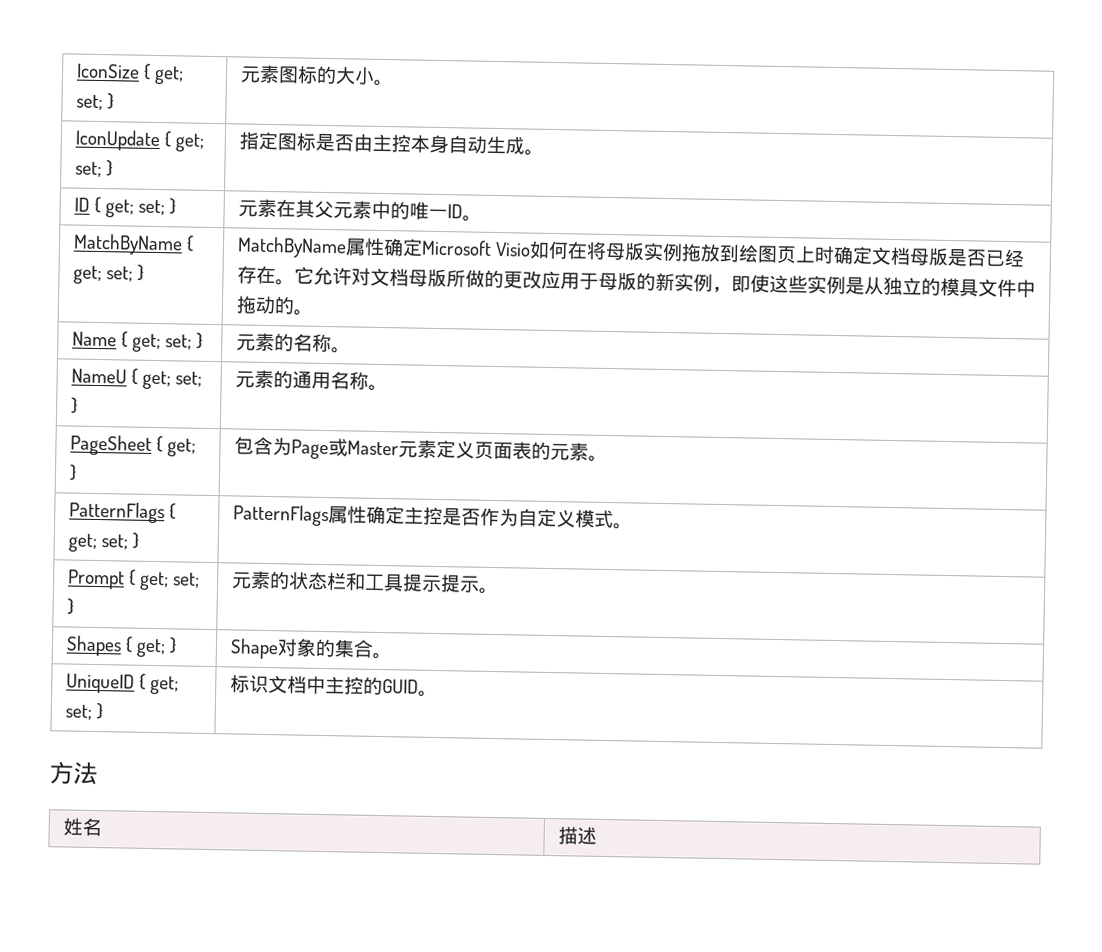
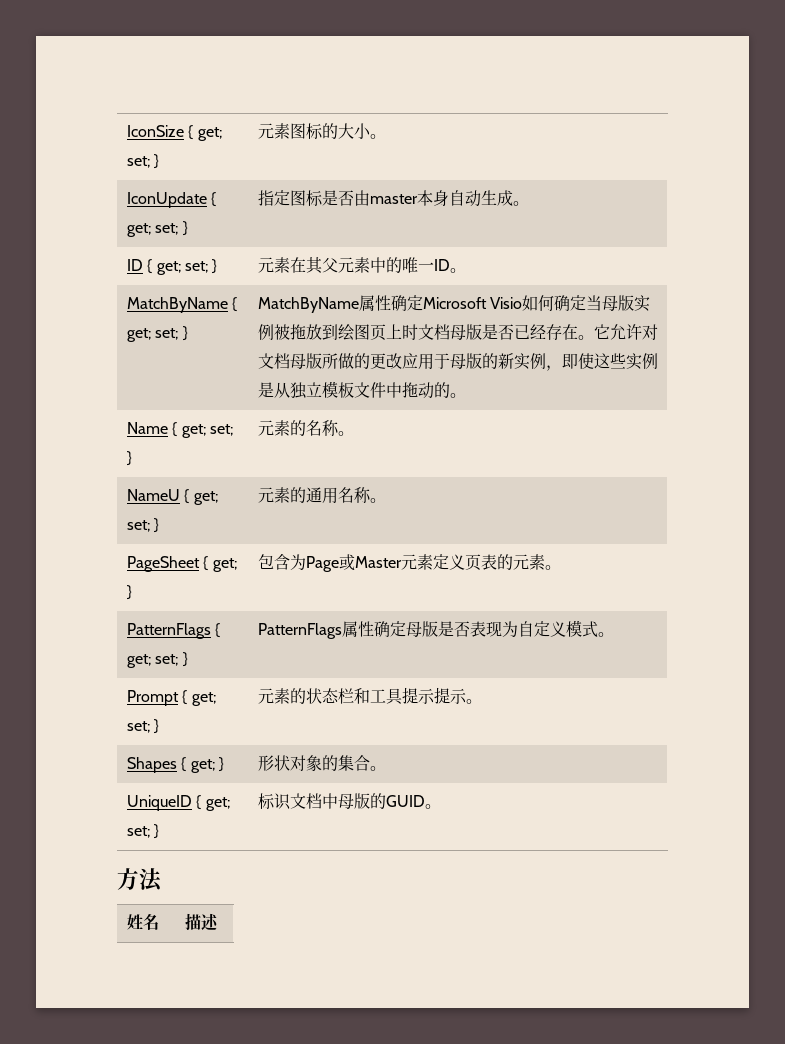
[371,133,411,153] 主控 -> [369,194,418,204] master
[566,241,607,260] 在将 -> [554,295,603,311] 确定当
(683, 252) none -> [273,324,290,340] 被
[832,245,873,265] 确定 -> (418, 332) none
[920,277,979,297] 的模具 -> [321,381,354,398] 模板
[492,441,513,460] 面 -> (481, 562) none
[403,506,500,527] 主控是否作 -> [405,621,502,637] 母版是否表现
[229,638,279,660] Shape -> [257,755,290,771] 形状
[324,676,364,695] 主控 -> [337,793,370,809] 母版

